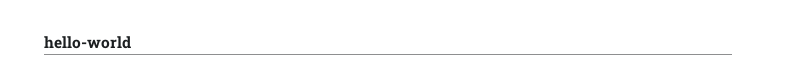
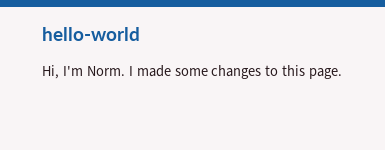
(131, 42) none -> [42,65,343,79] // Hi, I'm Norm. I made some changes to this page.

